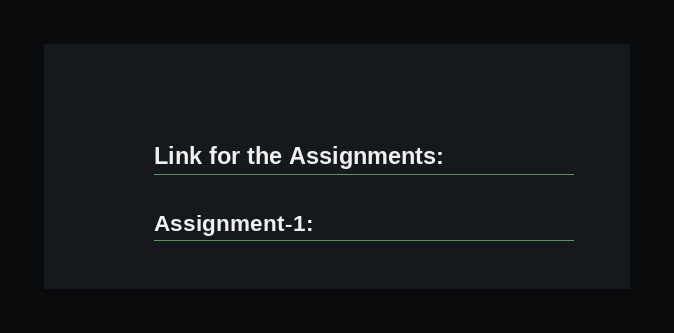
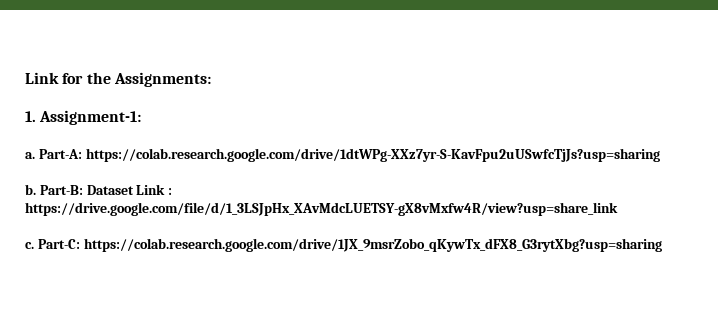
(444, 157) none -> [25,111,36,122] 1.
(314, 225) none -> [25,148,660,162] [25,184,173,195] [25,202,618,216] [25,238,662,252] // a. Part-A: https://colab.research.google.com/drive/1dtWPg-XXz7yr-S-KavFpu2uUSwfcTjJs?usp=sharing // b. Part-B: Dataset Link : https://drive.google.com/file/d/1_3LSJpHx_XAvMdcLUETSY-gX8vMxfw4R/view?usp=share_link // c. Part-C: https://colab.research.google.com/drive/1JX_9msrZobo_qKywTx_dFX8_G3rytXbg?usp=sharing

